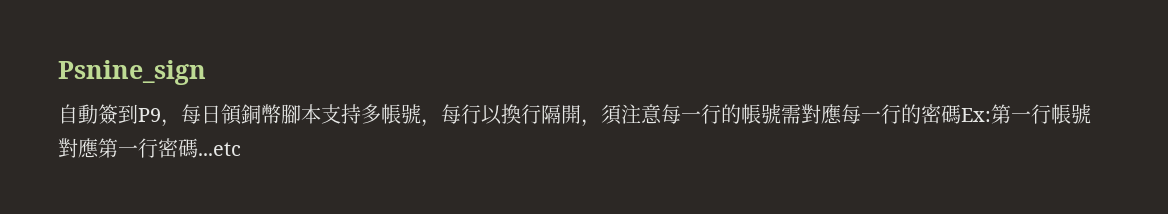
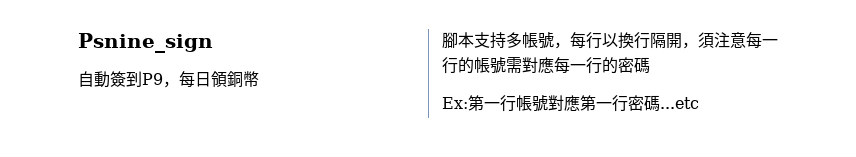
(281, 114) none -> (259, 79) //
(961, 114) none -> (650, 65) //

